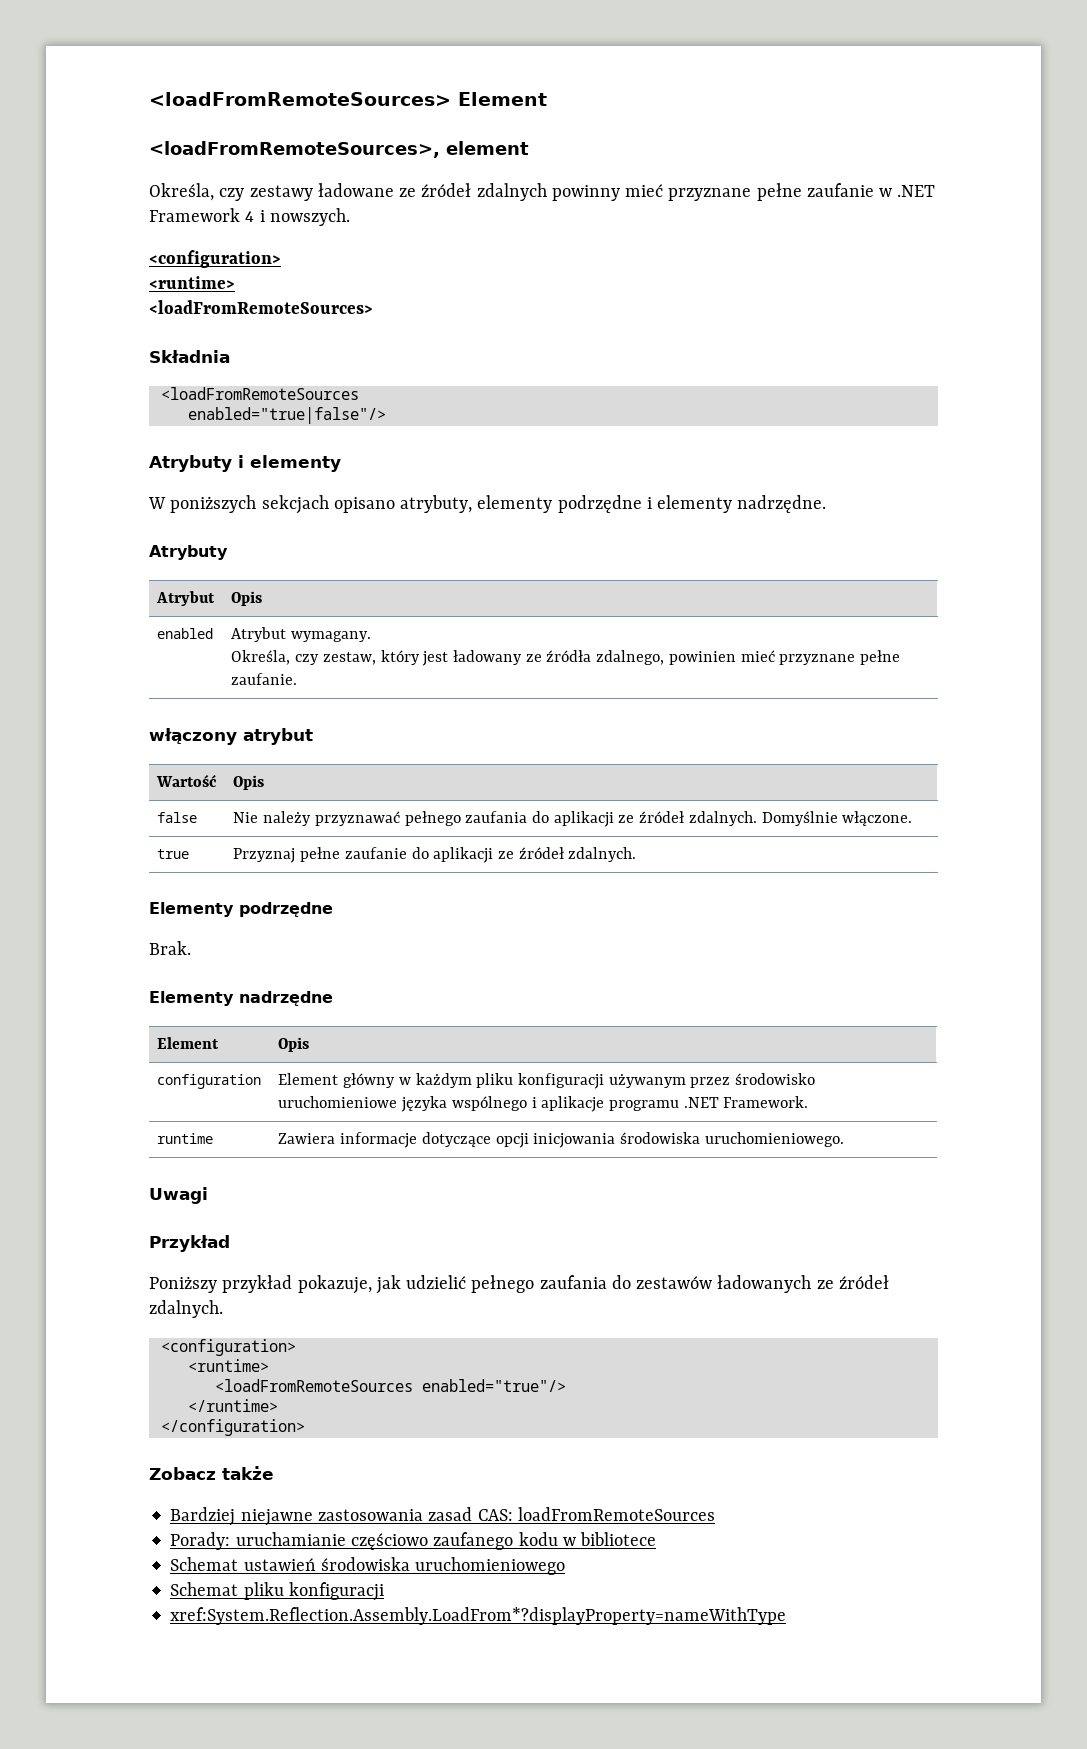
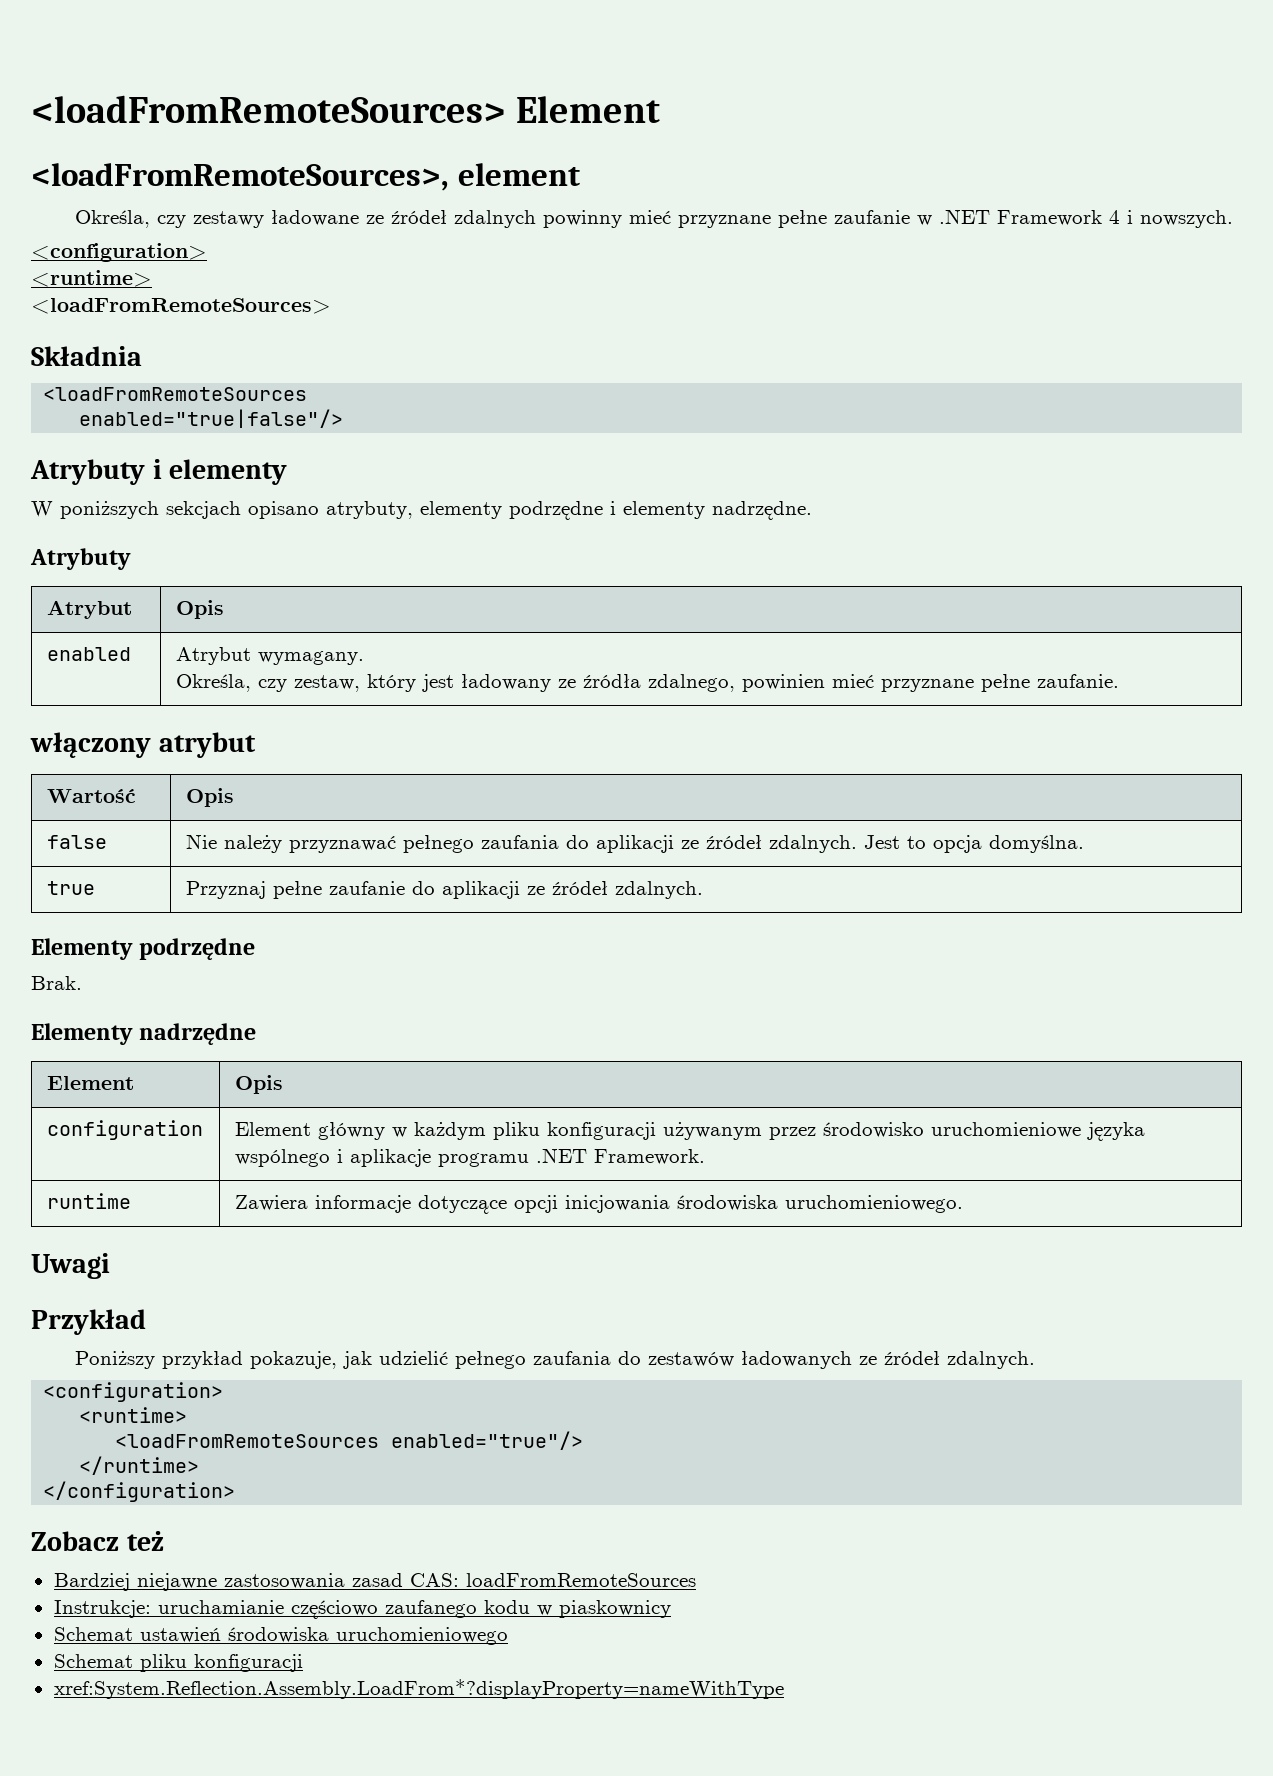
[761,811,913,826] Domyślnie włączone. -> [863,835,1084,853] Jest to opcja domyślna.
[222,1466,274,1480] także -> [126,1531,164,1551] też
[170,1532,231,1550] Porady: -> [53,1600,151,1618] Instrukcje:
[580,1532,657,1546] bibliotece -> [558,1600,671,1618] piaskownicy

